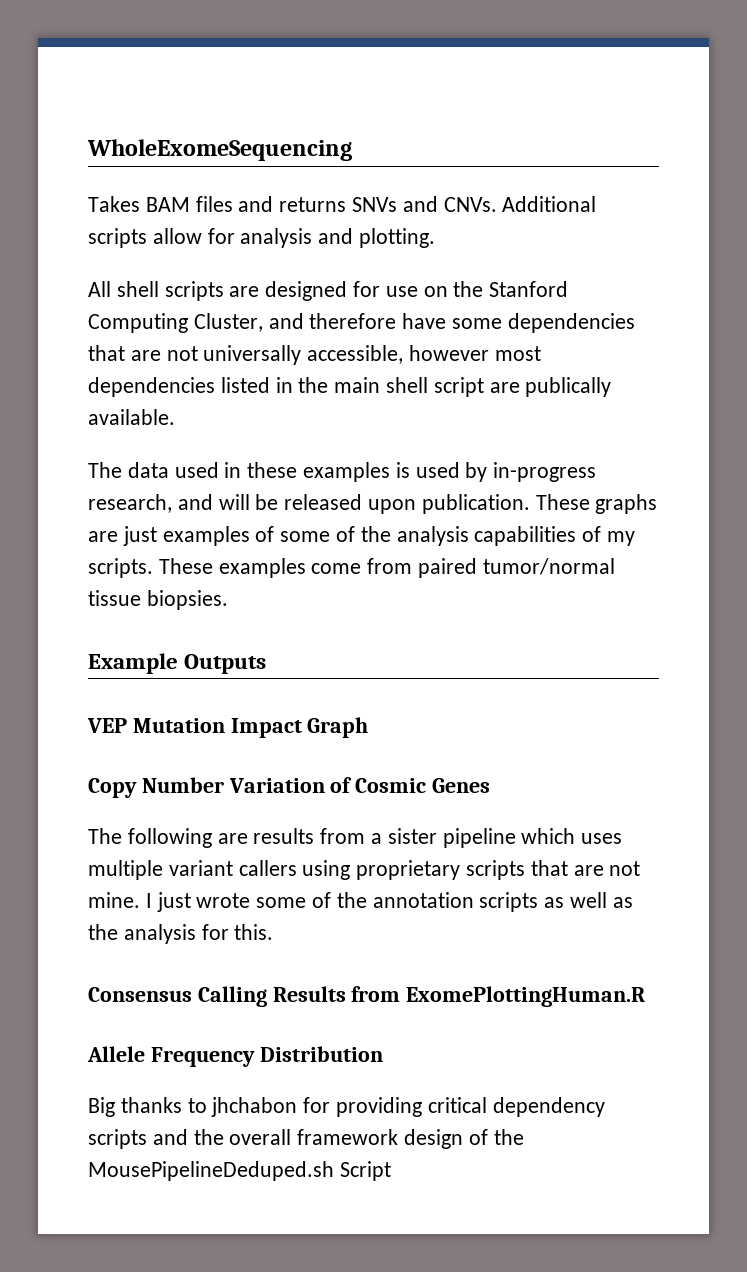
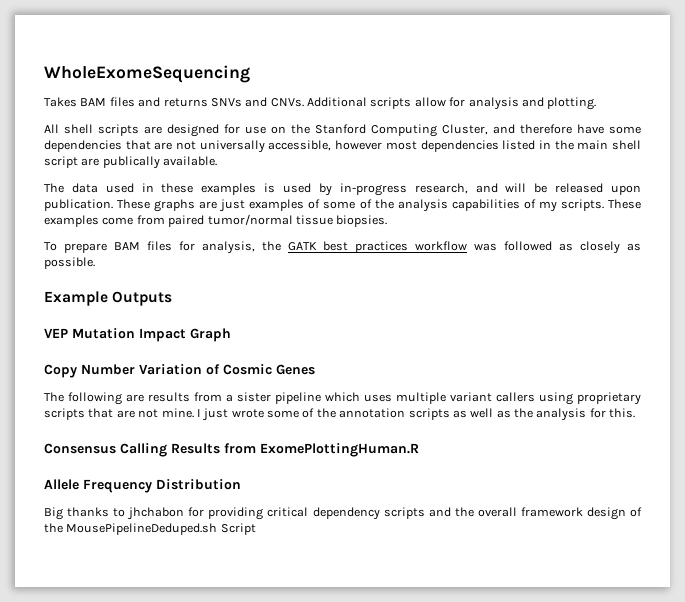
(228, 600) none -> [44,241,641,254] [44,257,95,269] // To prepare BAM files for analysis, the GATK best practices workflow was followed as closely as possible.

